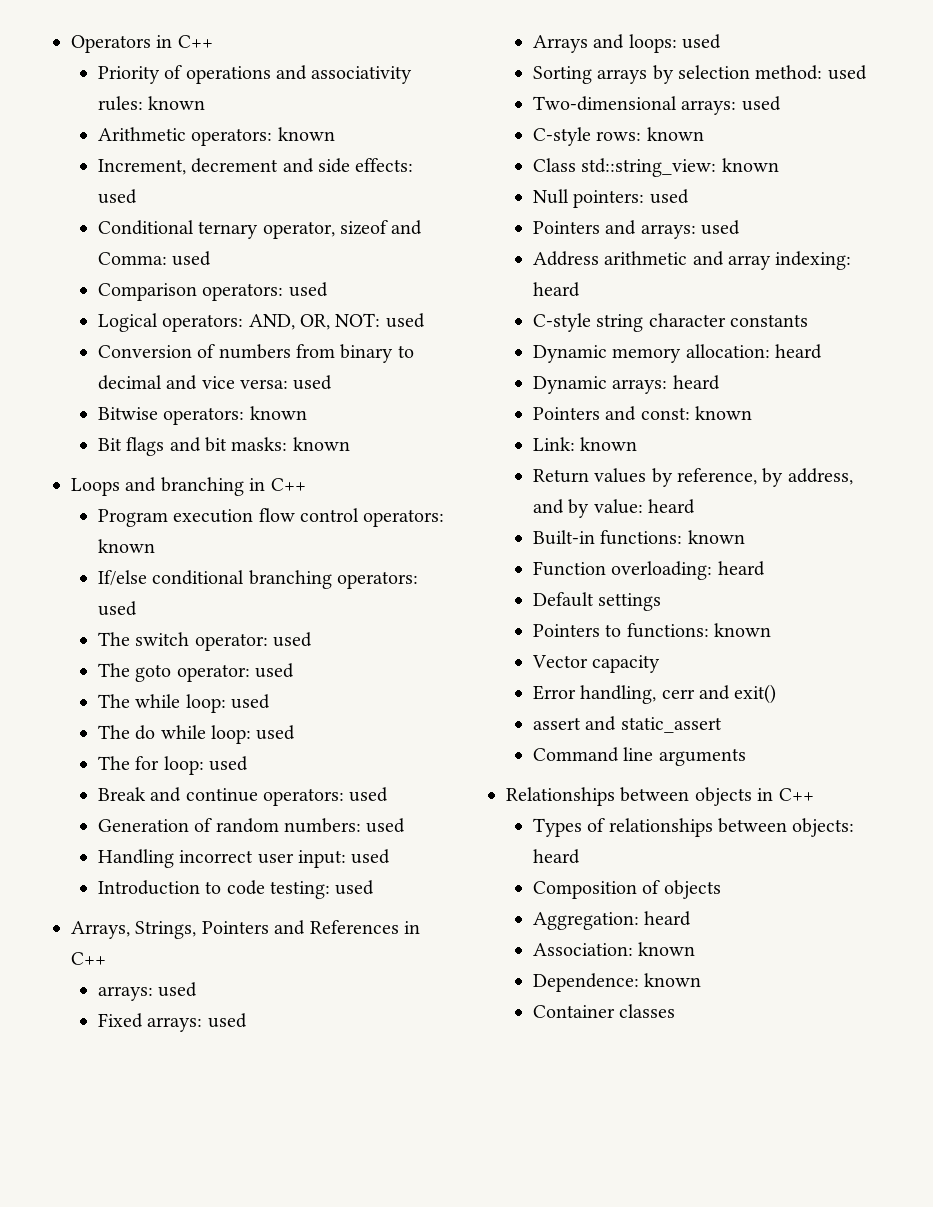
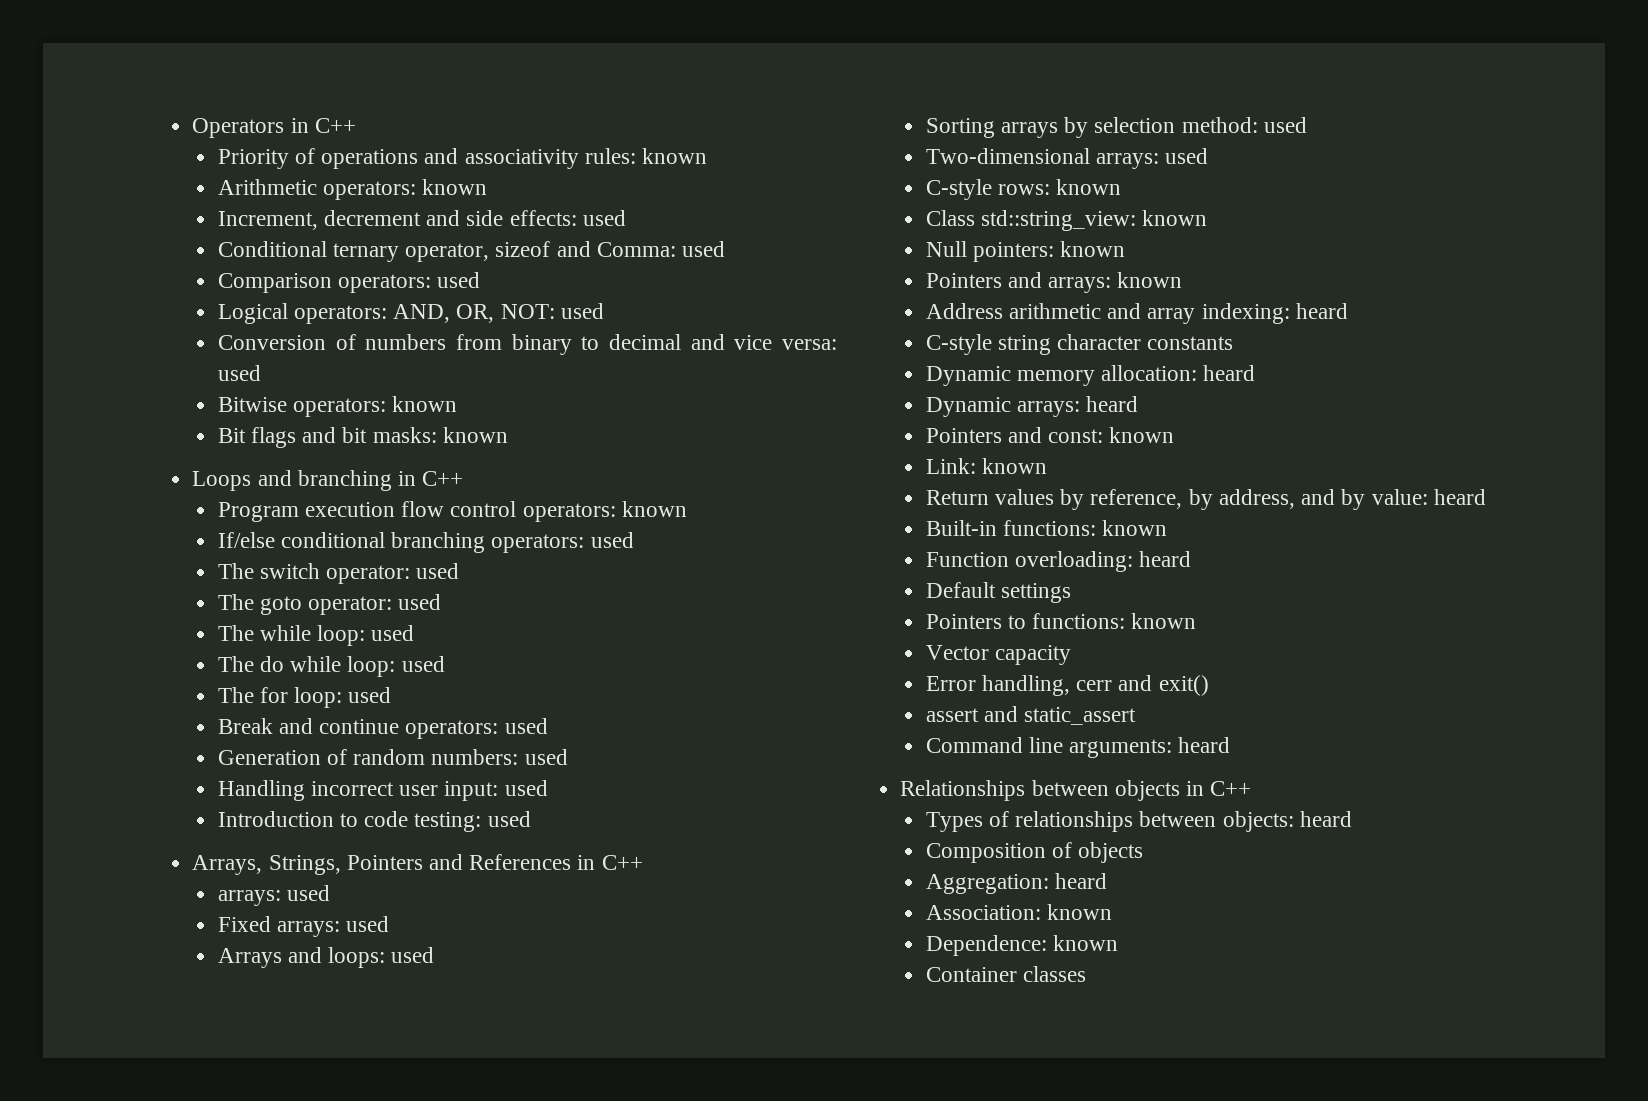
[649,189,689,204] used -> [1060,241,1126,257] known
[700,220,740,235] used -> [1117,272,1183,288] known
[658,748,746,766] arguments -> [1069,737,1231,758] arguments: heard

